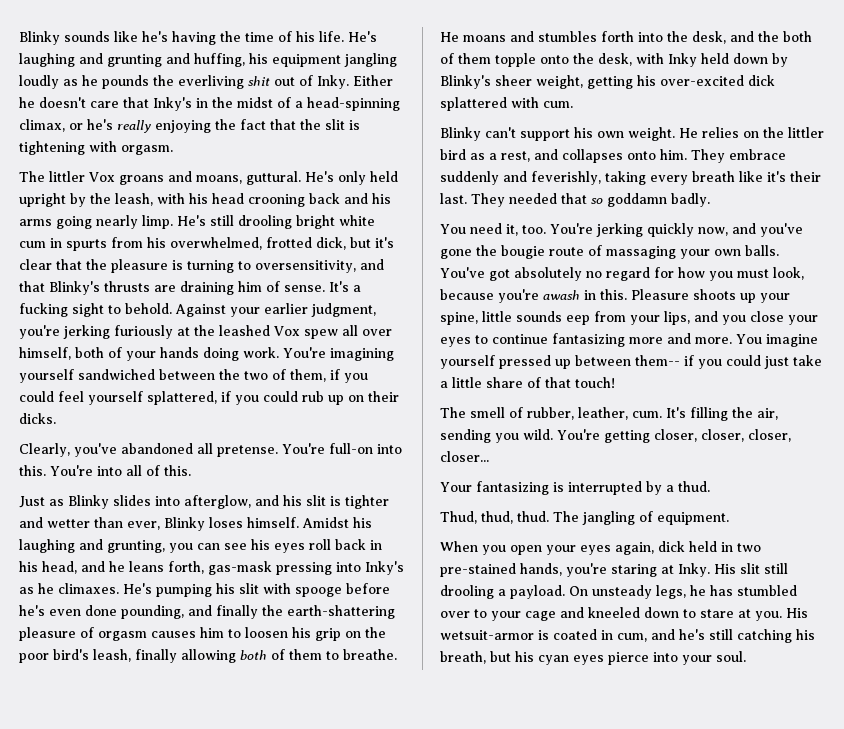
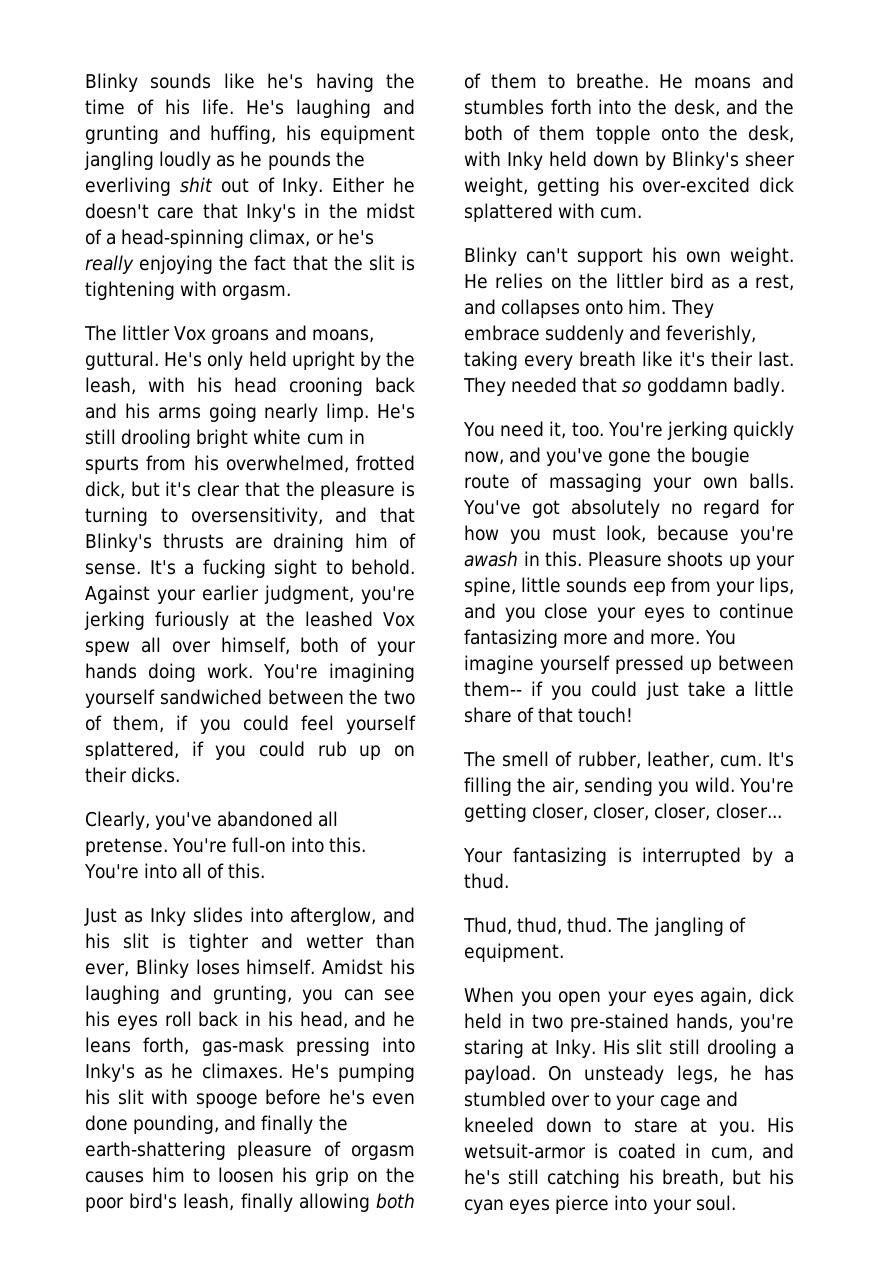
[68,495,109,509] Blinky -> [150,907,187,926] Inky

